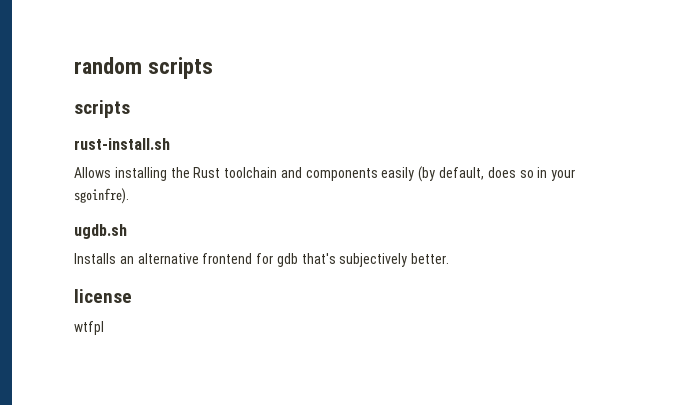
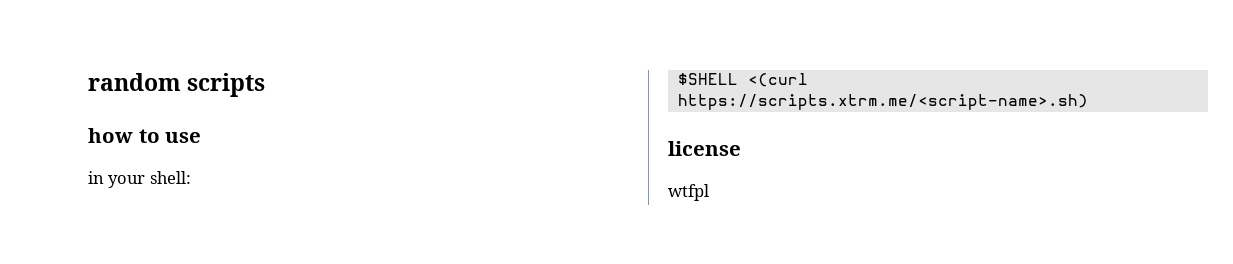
[74,100,130,118] [74,138,170,150] [74,166,576,182] [74,188,129,204] [74,224,127,239] [74,253,450,267] scripts // rust-install.sh // Allows installing the Rust toolchain and components easily (by default, does so in your sgoinfre). // ugdb.sh // Installs an alternative frontend for gdb that's subjectively better. -> [88,128,202,143] [88,171,191,188] [677,73,808,87] [677,94,1088,110] how to use // in your shell: // $SHELL <(curl https://scripts.xtrm.me/<script-name>.sh)

